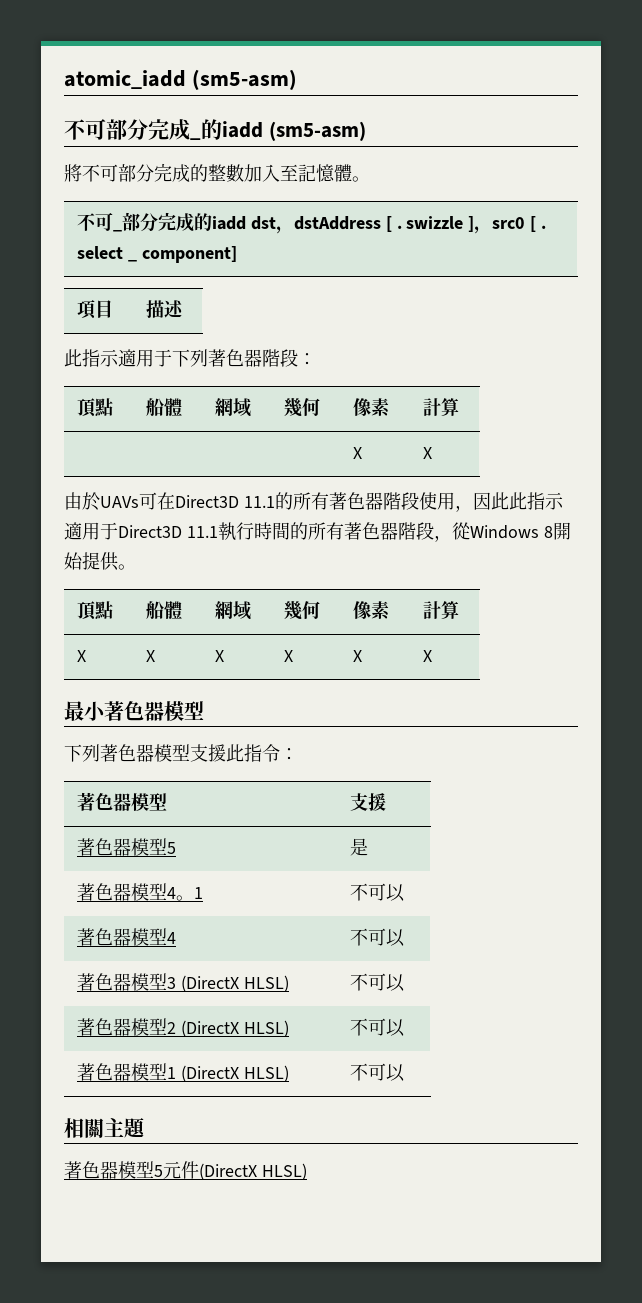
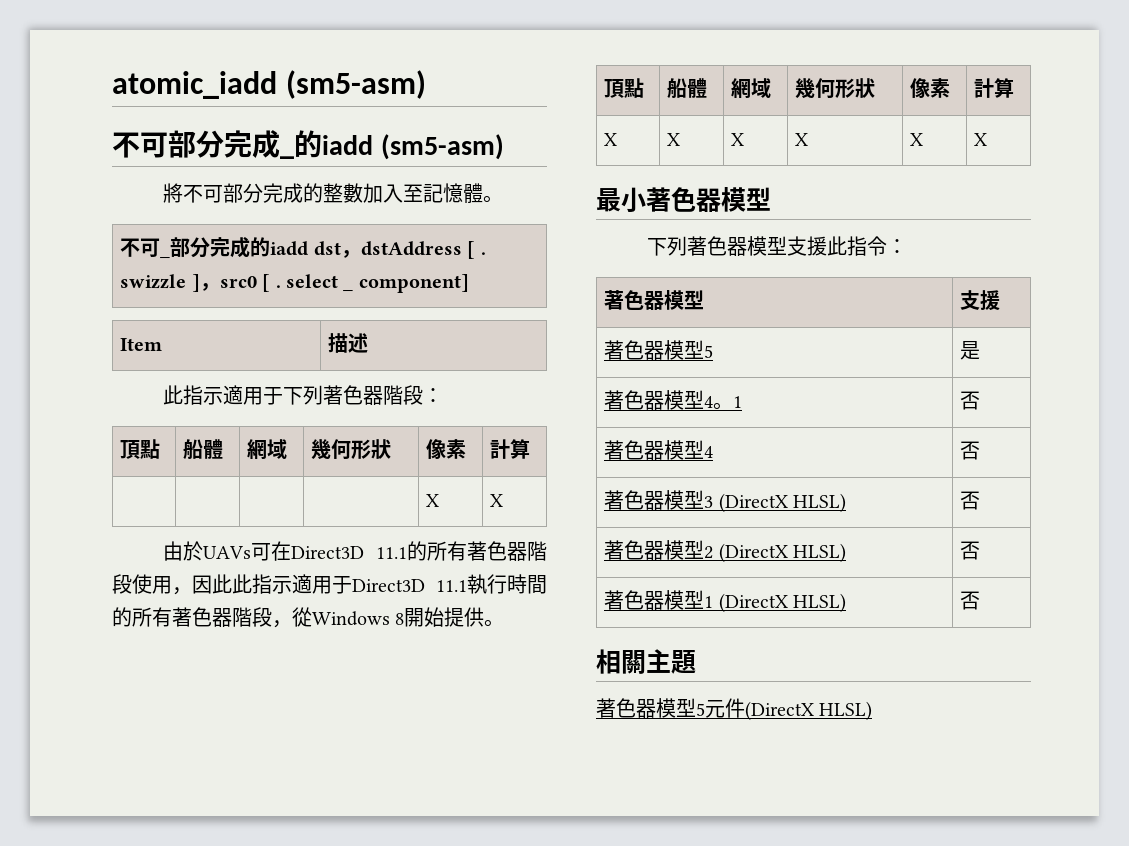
[76,300,113,319] 項目 -> [120,338,163,351] Item
(320, 407) none -> [351,439,392,460] 形狀
(320, 610) none -> [835,78,876,99] 形狀
[349,883,405,902] 不可以 -> [960,391,981,410] 否
[349,928,405,947] 不可以 -> [960,441,981,460] 否
[349,973,405,992] 不可以 -> [960,491,981,510] 否
[349,1018,405,1037] 不可以 -> [960,541,981,560] 否
[349,1063,405,1082] 不可以 -> [960,591,981,610] 否

